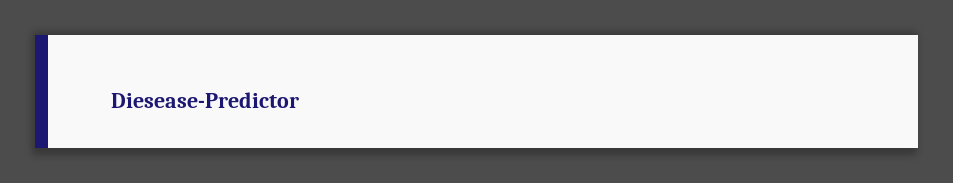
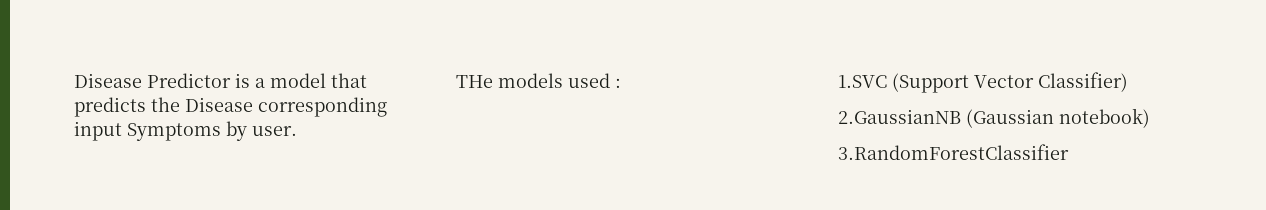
[111,92,299,108] Diesease-Predictor -> [74,73,367,88] [74,97,387,117] [74,121,297,141] [456,73,621,88] [838,72,1128,93] [838,108,1150,128] [838,144,1069,160] Disease Predictor is a model that predicts the Disease corresponding input Symptoms by user. // THe models used : // 1.SVC (Support Vector Classifier) // 2.GaussianNB (Gaussian notebook) // 3.RandomForestClassifier

